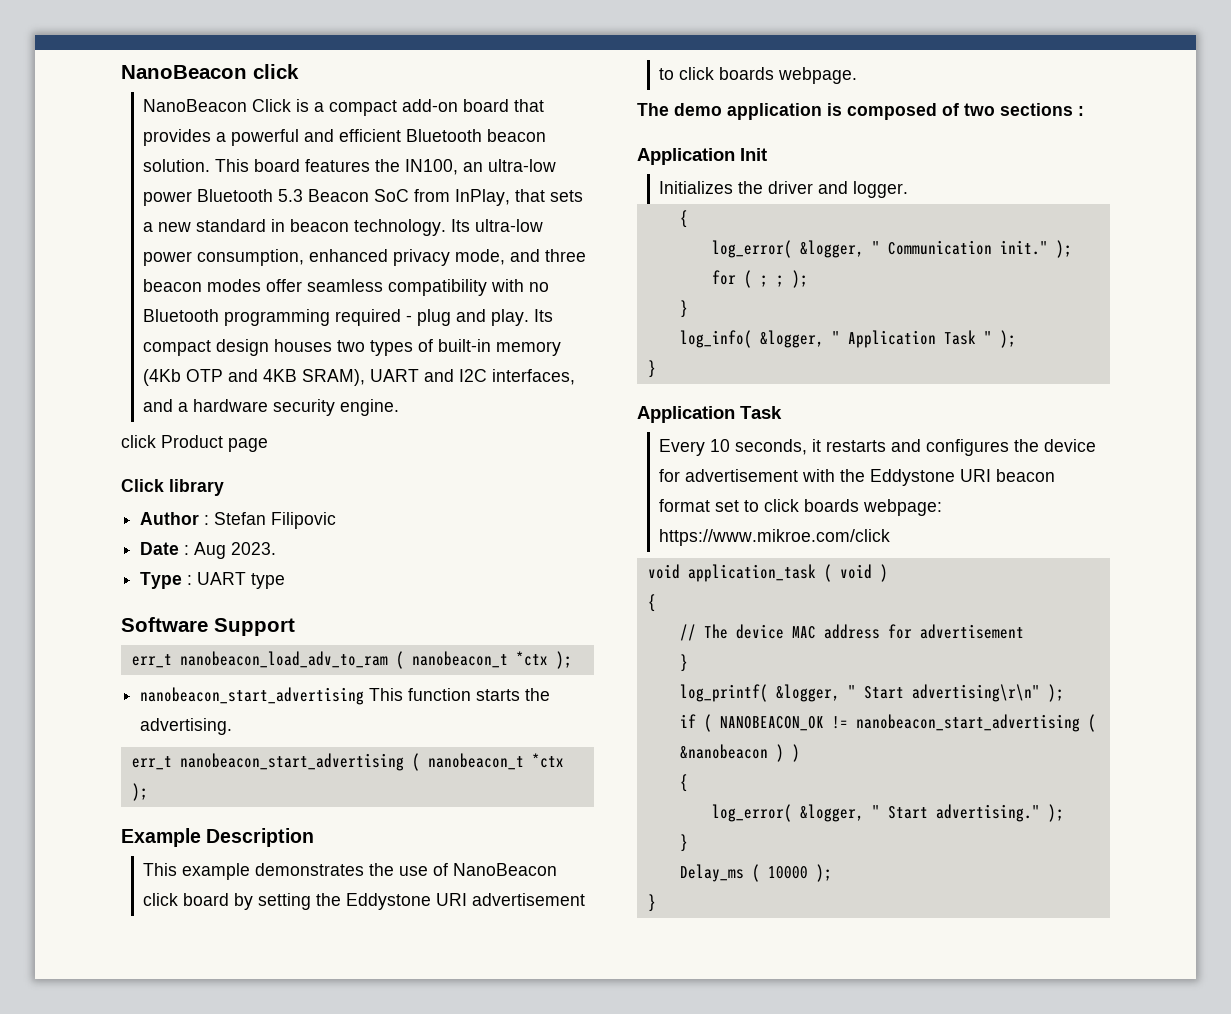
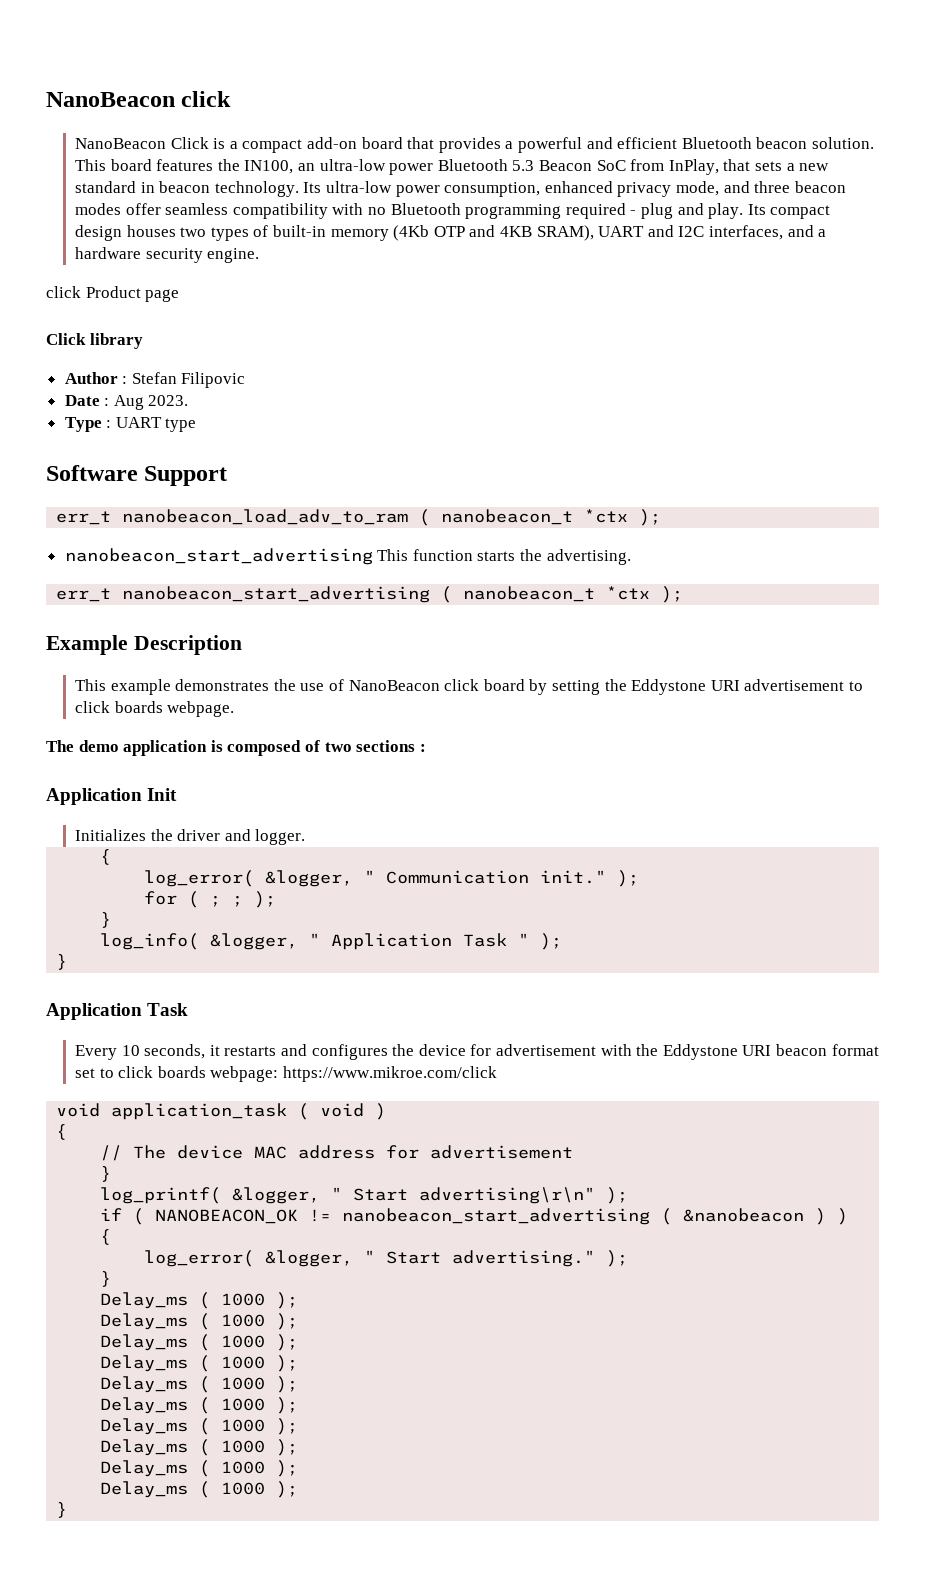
[767,866,808,879] 10000 -> [221,1292,299,1309] [100,1313,299,1330] [100,1334,299,1351] [100,1355,299,1372] [100,1376,299,1393] [100,1397,299,1414] [100,1418,299,1435] [100,1439,299,1456] [100,1460,299,1477] [100,1481,266,1498] 1000 ); // Delay_ms ( 1000 ); // Delay_ms ( 1000 ); // Delay_ms ( 1000 ); // Delay_ms ( 1000 ); // Delay_ms ( 1000 ); // Delay_ms ( 1000 ); // Delay_ms ( 1000 ); // Delay_ms ( 1000 ); // Delay_ms ( 1000

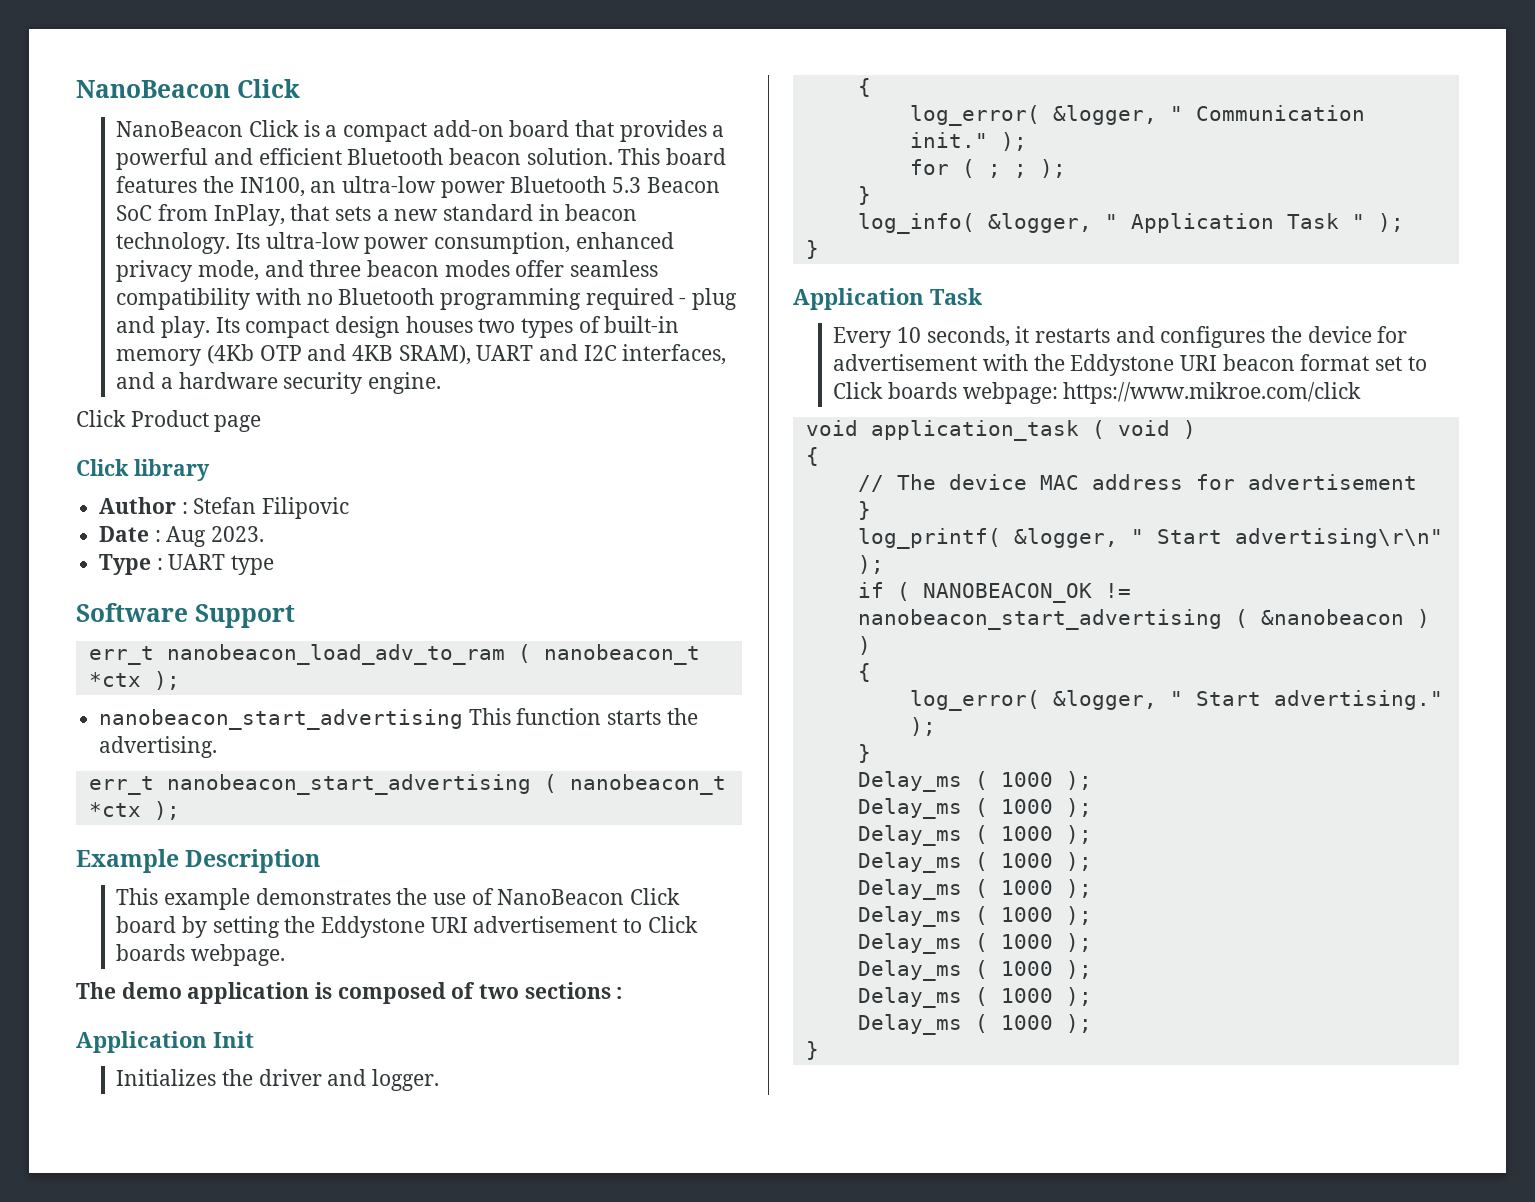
[46,91,232,107] NanoBeacon click -> [76,79,300,98] NanoBeacon Click
[46,286,81,298] click -> [76,410,126,427] Click
[444,679,480,691] click -> [629,888,680,905] Click
[75,701,111,713] click -> [647,916,698,933] Click
[118,1066,154,1078] click -> [833,382,884,399] Click

